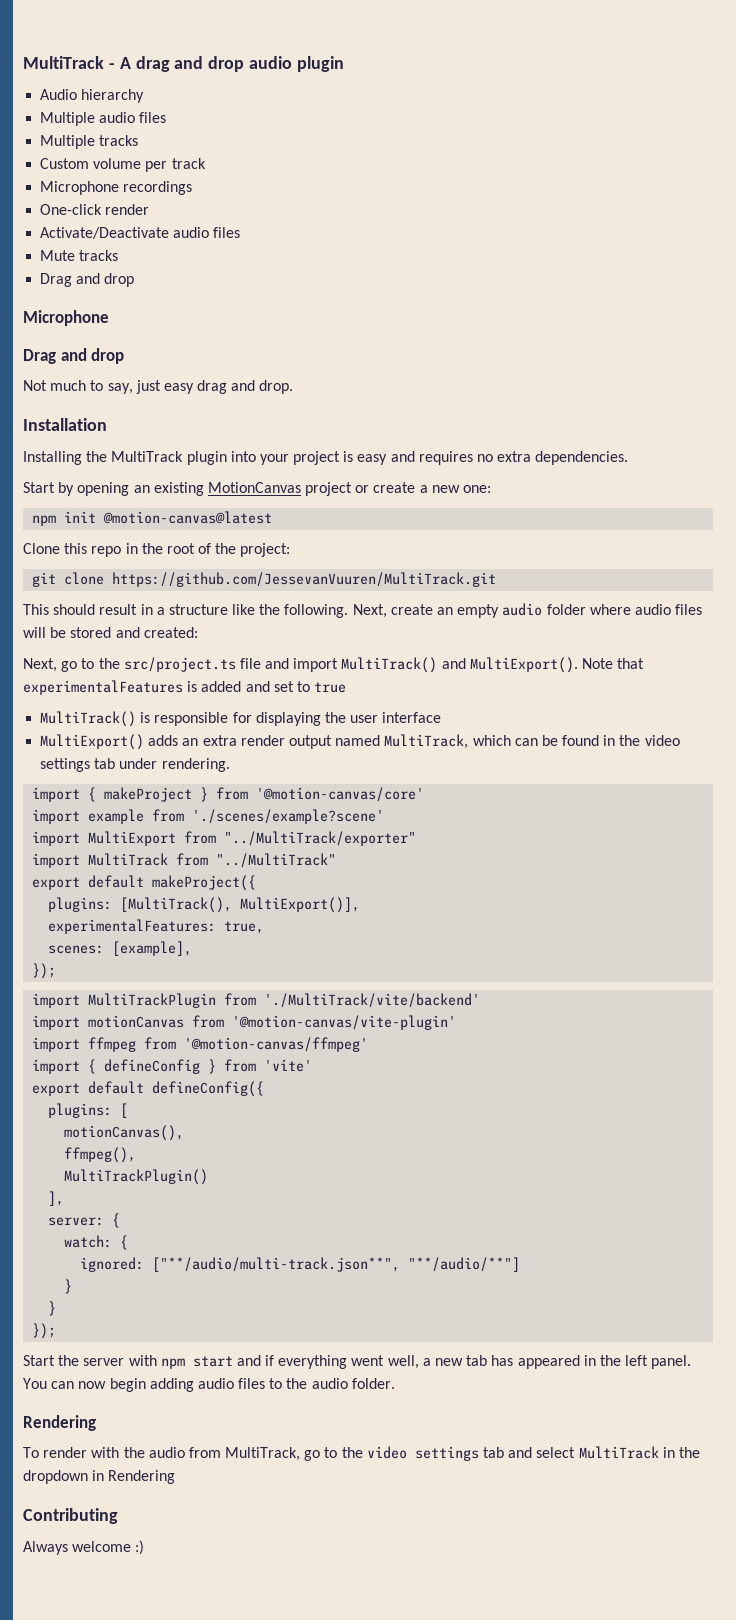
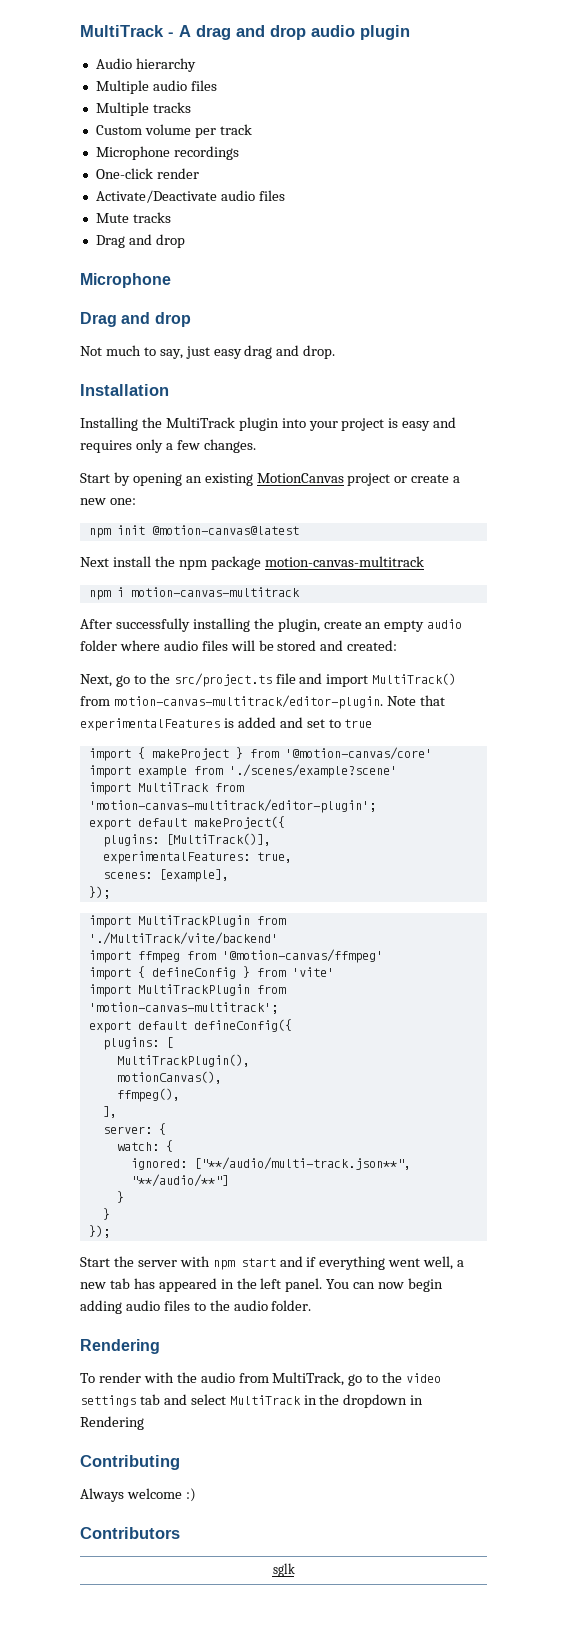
[477,451,629,465] no extra dependencies. -> [135,439,256,453] only a few changes.
[23,543,291,557] [32,572,497,587] [23,604,387,618] Clone this repo in the root of the project: // git clone https://github.com/JessevanVuuren/MultiTrack.git // This should result in a structure like the following. Next, -> [80,556,424,570] [88,587,300,600] [80,618,320,632] Next install the npm package motion-canvas-multitrack // npm i motion-canvas-multitrack // After successfully installing the plugin,
[441,657,578,673] and MultiExport(). -> [80,695,383,709] from motion-canvas-multitrack/editor-plugin.
[40,711,442,727] [40,734,680,750] [40,758,230,772] // MultiTrack() is responsible for displaying the user interface // MultiExport() adds an extra render output named MultiTrack, which can be found in the video settings tab under rendering. -> (373, 723) none
[32,831,417,846] // import MultiExport from "../MultiTrack/exporter" -> (397, 771) none
[216,853,337,868] "../MultiTrack" -> [88,799,376,813] 'motion-canvas-multitrack/editor-plugin';
[120,897,361,913] [MultiTrack(), MultiExport()], -> [165,833,271,846] [MultiTrack()],
[32,1015,457,1030] // import motionCanvas from '@motion-canvas/vite-plugin' -> (278, 938) none
(313, 1065) none -> [88,984,286,997] [88,1002,278,1014] // import MultiTrackPlugin from 'motion-canvas-multitrack';
(129, 1110) none -> [116,1054,250,1067] // MultiTrackPlugin(),
[64,1169,209,1185] // MultiTrackPlugin() -> (180, 1095) none
(145, 1547) none -> [80,1527,180,1539] [272,1563,295,1577] // Contributors // sglk

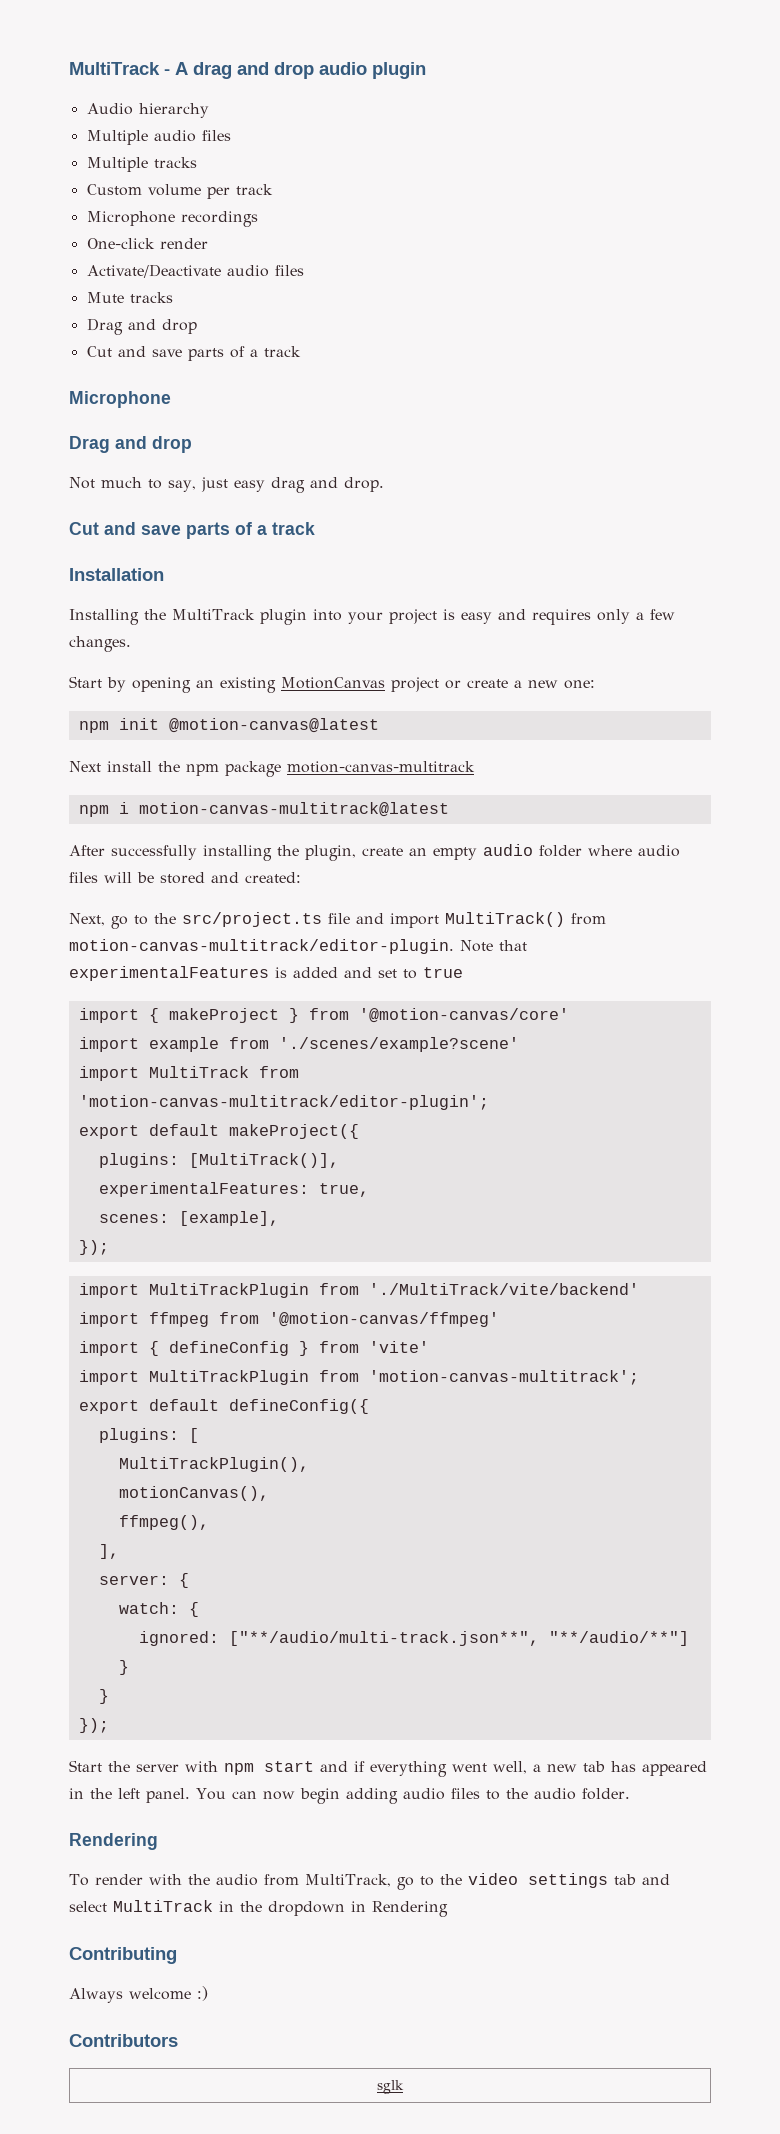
(185, 241) none -> [86,346,301,361] // Cut and save parts of a track
(336, 352) none -> [69,522,315,539] // Cut and save parts of a track
[130,587,300,597] motion-canvas-multitrack -> [138,802,449,817] motion-canvas-multitrack@latest

